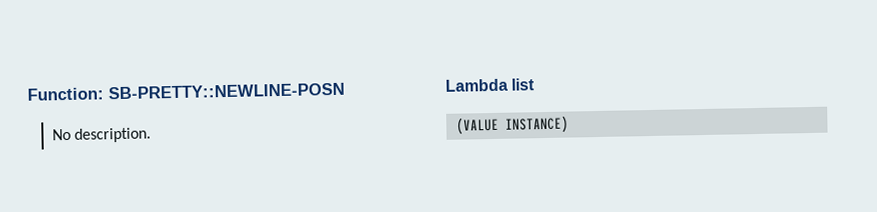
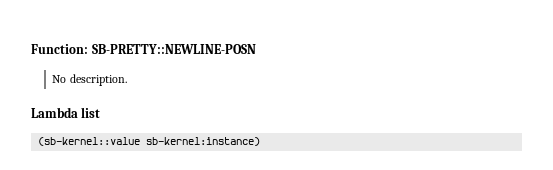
[455,115,569,135] (VALUE INSTANCE) -> [38,137,261,146] (sb-kernel::value sb-kernel:instance)

